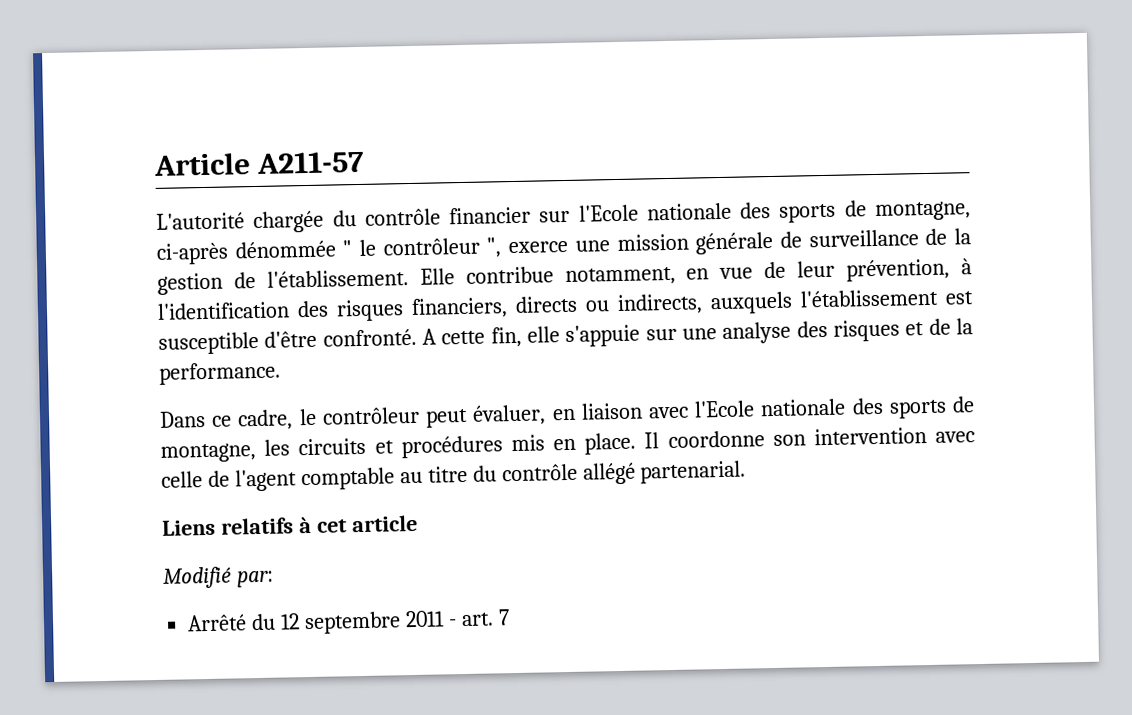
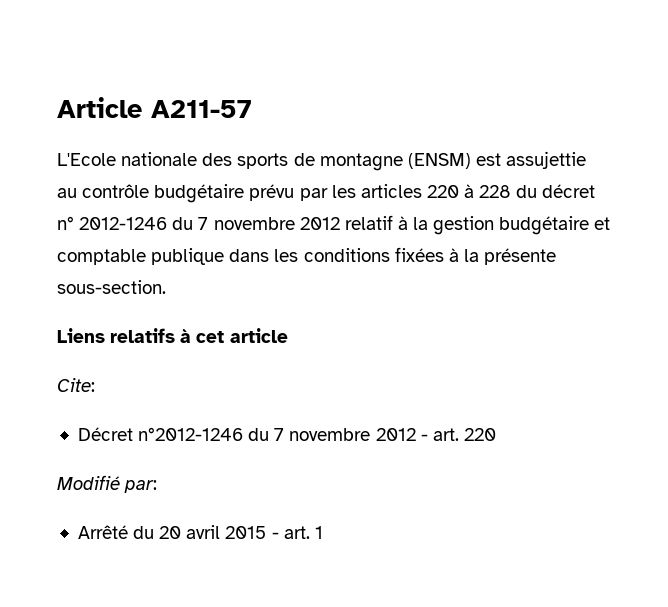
[156,200,971,234] [156,228,972,265] [157,258,972,295] [157,288,974,322] [158,318,974,355] [159,361,281,385] [159,396,975,431] [160,427,975,463] [161,460,747,492] L'autorité chargée du contrôle financier sur l'Ecole nationale des sports de montagne, ci-après dénommée " le contrôleur ", exerce une mission générale de surveillance de la gestion de l'établissement. Elle contribue notamment, en vue de leur prévention, à l'identification des risques financiers, directs ou indirects, auxquels l'établissement est susceptible d'être confronté. A cette fin, elle s'appuie sur une analyse des risques et de la performance. // Dans ce cadre, le contrôleur peut évaluer, en liaison avec l'Ecole nationale des sports de montagne, les circuits et procédures mis en place. Il coordonne son intervention avec celle de l'agent comptable au titre du contrôle allégé partenarial. -> [57,151,587,171] [57,184,596,203] [57,215,611,235] [57,247,557,265] [57,280,166,294] L'Ecole nationale des sports de montagne (ENSM) est assujettie au contrôle budgétaire prévu par les articles 220 à 228 du décret n° 2012-1246 du 7 novembre 2012 relatif à la gestion budgétaire et comptable publique dans les conditions fixées à la présente sous-section.
(418, 523) none -> [57,378,95,392] [77,427,496,441] // Cite: // Décret n°2012-1246 du 7 novembre 2012 - art. 220
[280,609,510,635] 12 septembre 2011 - art. 7 -> [159,525,323,539] 20 avril 2015 - art. 1

